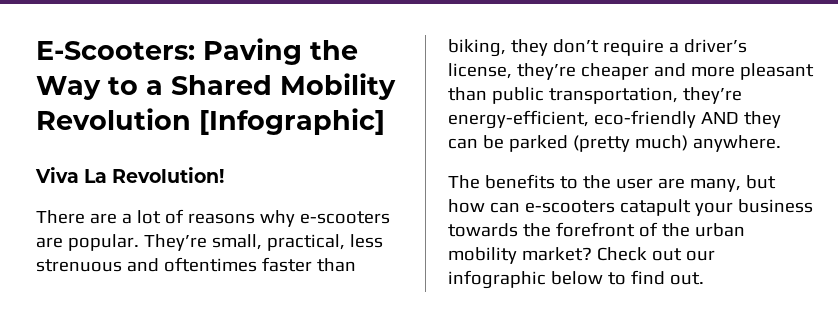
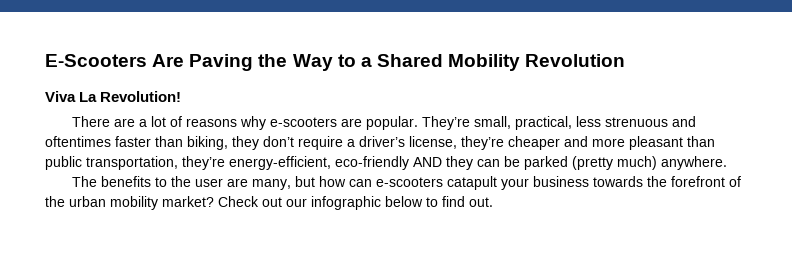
[36,41,195,60] E-Scooters: -> [45,54,185,67] E-Scooters Are
[199,108,385,135] [Infographic] -> (626, 60) none

